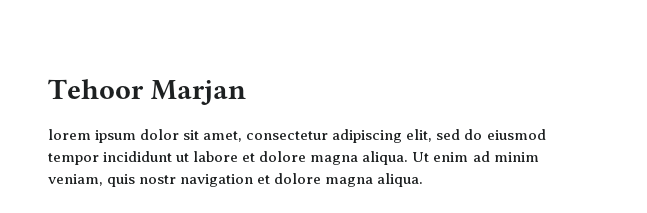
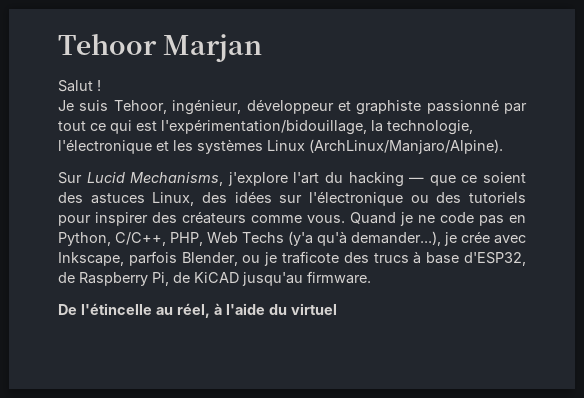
[48,129,546,143] [48,151,539,165] [48,173,424,187] lorem ipsum dolor sit amet, consectetur adipiscing elit, sed do eiusmod tempor incididunt ut labore et dolore magna aliqua. Ut enim ad minim veniam, quis nostr navigation et dolore magna aliqua. -> [58,80,101,92] [58,99,527,115] [58,119,473,135] [58,139,503,154] [58,172,527,187] [58,191,526,206] [58,211,526,226] [58,231,526,246] [58,251,526,266] [58,271,371,286] [58,303,337,318] Salut ! // Je suis Tehoor, ingénieur, développeur et graphiste passionné par tout ce qui est l'expérimentation/bidouillage, la technologie, l'électronique et les systèmes Linux (ArchLinux/Manjaro/Alpine). // Sur Lucid Mechanisms, j'explore l'art du hacking — que ce soient des astuces Linux, des idées sur l'électronique ou des tutoriels pour inspirer des créateurs comme vous. Quand je ne code pas en Python, C/C++, PHP, Web Techs (y'a qu'à demander...), je crée avec Inkscape, parfois Blender, ou je traficote des trucs à base d'ESP32, de Raspberry Pi, de KiCAD jusqu'au firmware. // De l'étincelle au réel, à l'aide du virtuel

